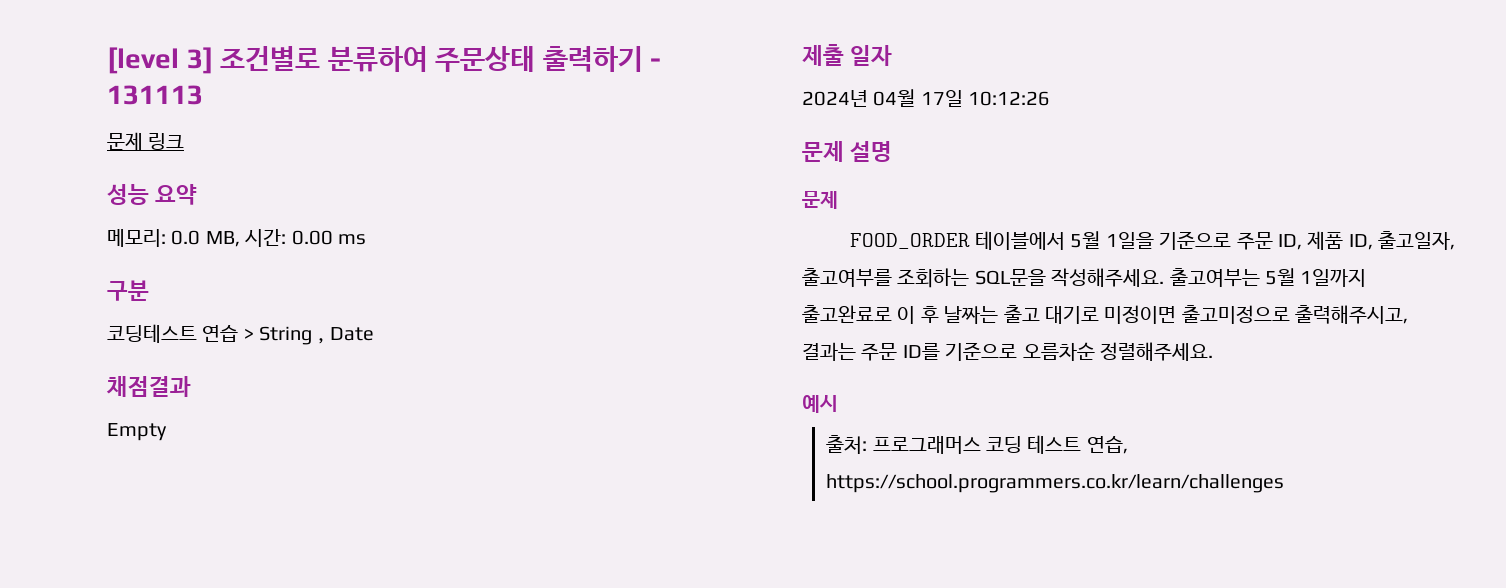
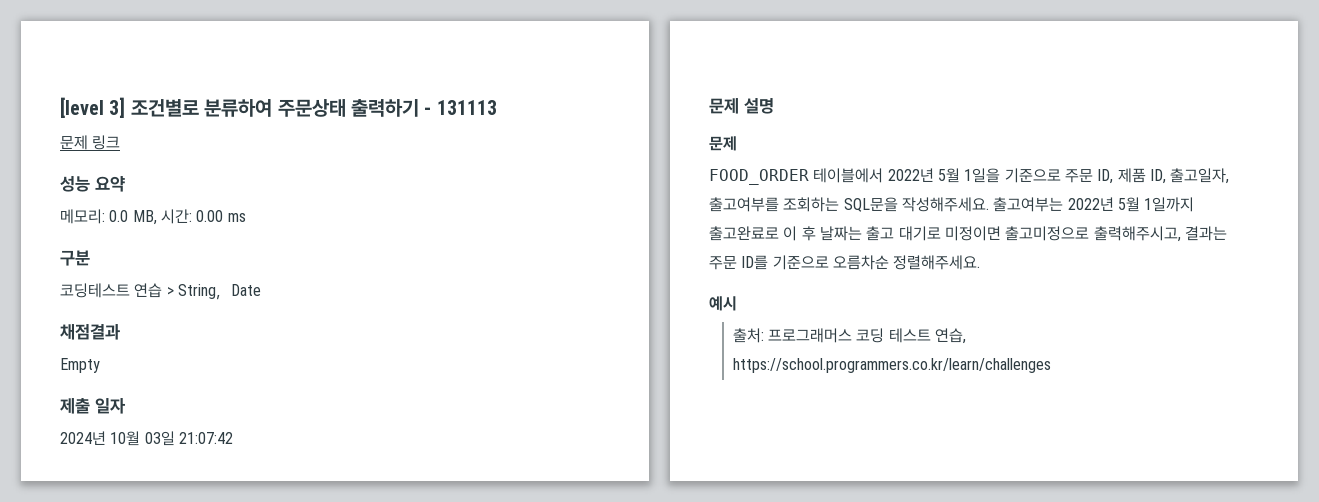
[873,89,1051,107] 04월 17일 10:12:26 -> [110,431,233,446] 10월 03일 21:07:42
(1066, 240) none -> [887,168,934,182] 2022년
(1260, 277) none -> [1067,197,1114,211] 2022년

